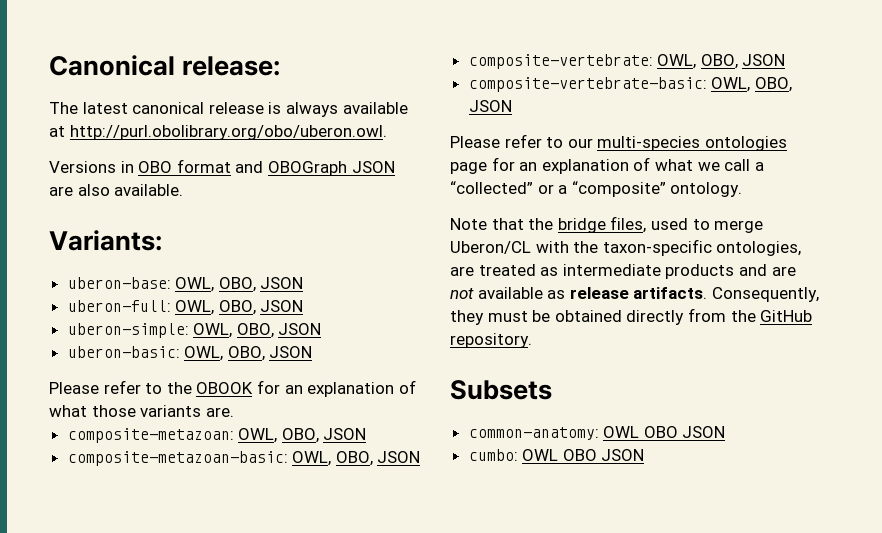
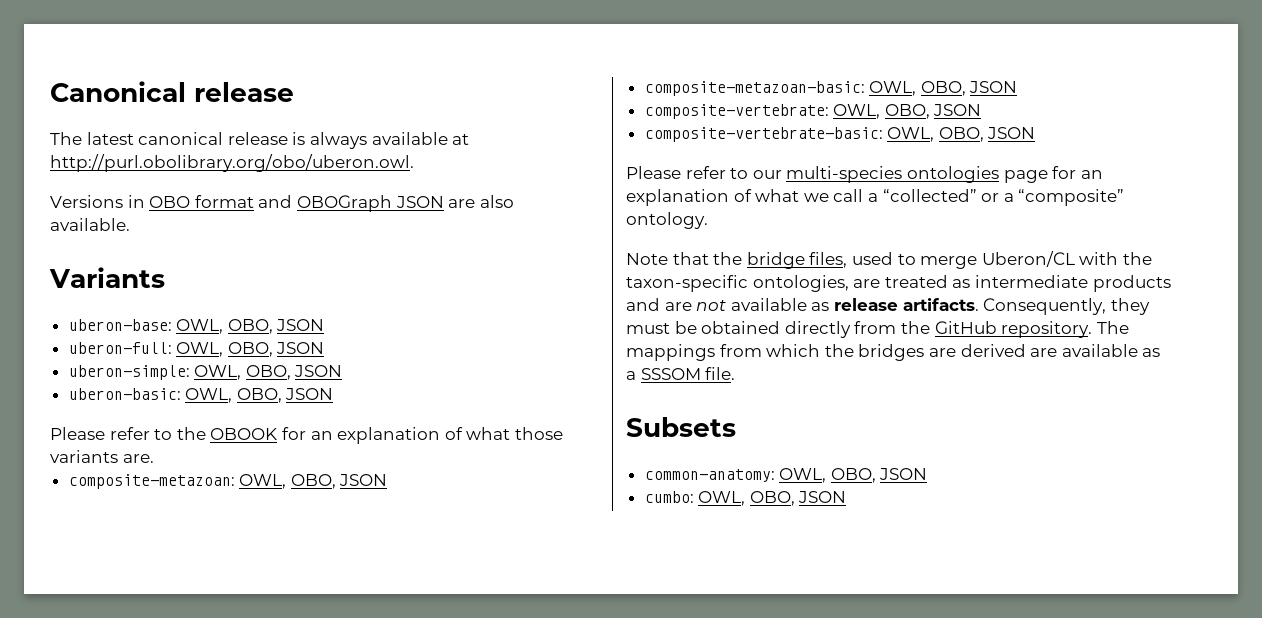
[182,56,281,76] release: -> [194,82,294,102] release
[49,230,162,251] Variants: -> [49,267,165,288] Variants
(532, 340) none -> [1096,321,1129,334] [626,344,1161,361] [626,367,736,380] The mappings from which the bridges are derived are available as a SSSOM file.
[603,426,678,438] OWL OBO -> [779,468,876,483] OWL, OBO,
[522,449,597,461] OWL OBO -> [698,491,795,506] OWL, OBO,

